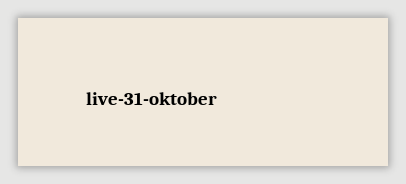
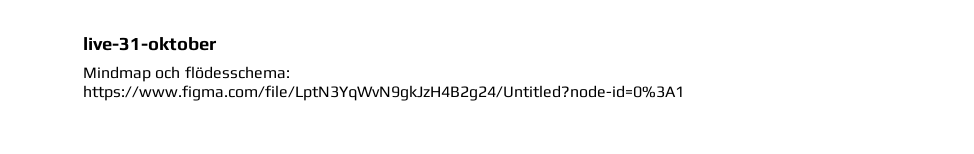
(217, 98) none -> [83,66,290,82] [83,85,684,101] // Mindmap och flödesschema: https://www.figma.com/file/LptN3YqWvN9gkJzH4B2g24/Untitled?node-id=0%3A1

